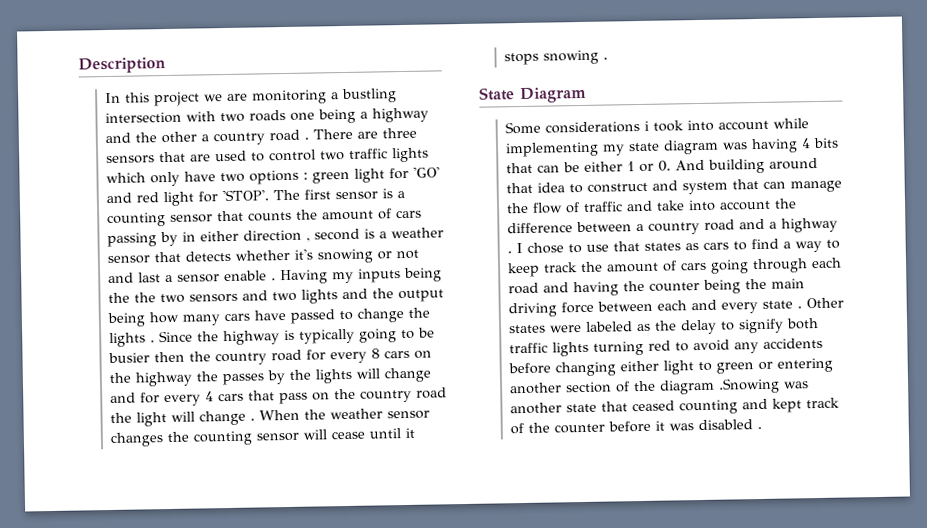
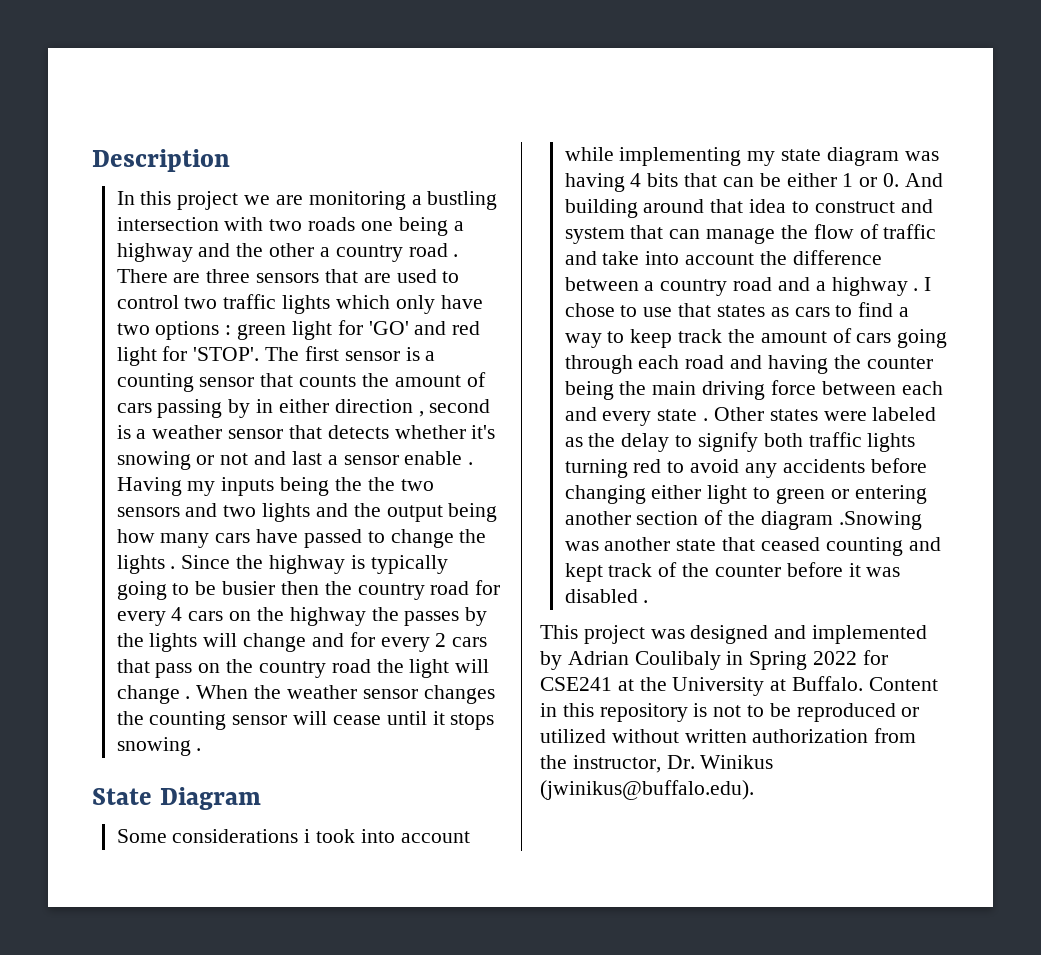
[371,348,381,359] 8 -> [171,607,183,621] 4
[205,391,215,402] 4 -> [435,633,447,647] 2
(763, 428) none -> [540,625,928,644] [540,650,888,670] [540,676,938,696] [540,703,920,722] [540,728,917,743] [540,755,774,773] [540,780,754,800] // This project was designed and implemented by Adrian Coulibaly in Spring 2022 for CSE241 at the University at Buffalo. Content in this repository is not to be reproduced or utilized without written authorization from the instructor, Dr. Winikus (jwinikus@buffalo.edu).

